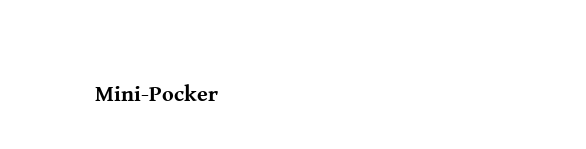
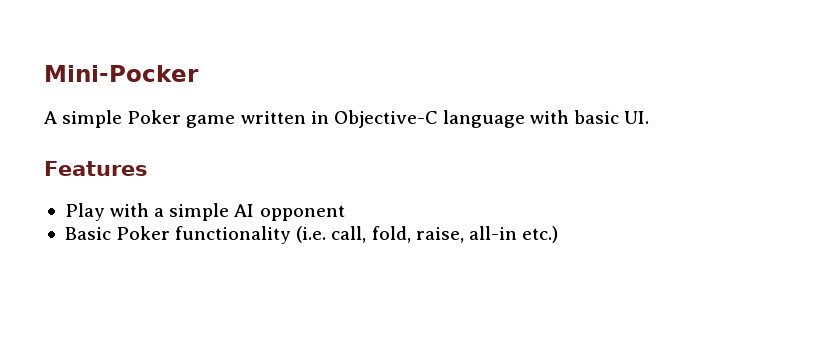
(218, 92) none -> [44,110,650,128] [44,161,148,176] [64,203,345,221] [64,226,558,244] // A simple Poker game written in Objective-C language with basic UI. // Features // Play with a simple AI opponent // Basic Poker functionality (i.e. call, fold, raise, all-in etc.)

